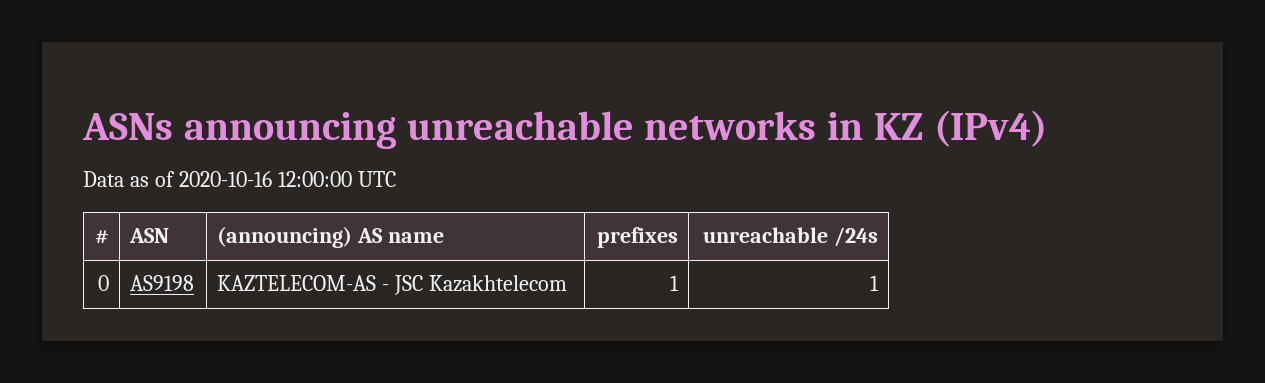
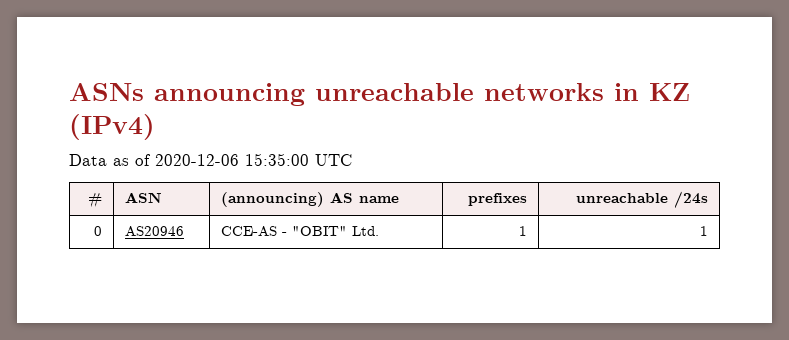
[178,171,352,187] 2020-10-16 12:00:00 -> [155,153,309,166] 2020-12-06 15:35:00
[129,275,194,291] [216,275,567,295] AS9198 | KAZTELECOM-AS - JSC Kazakhtelecom -> [124,226,184,237] [220,226,379,237] AS20946 | CCE-AS - "OBIT" Ltd.

